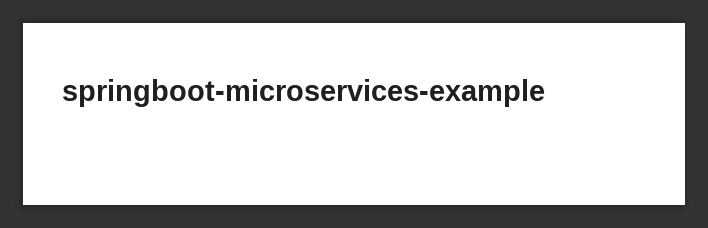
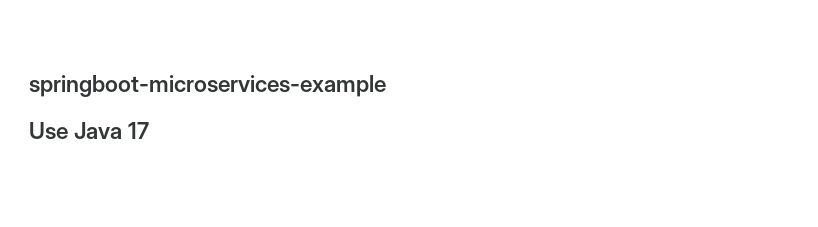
(545, 93) none -> [29,122,150,140] // Use Java 17

